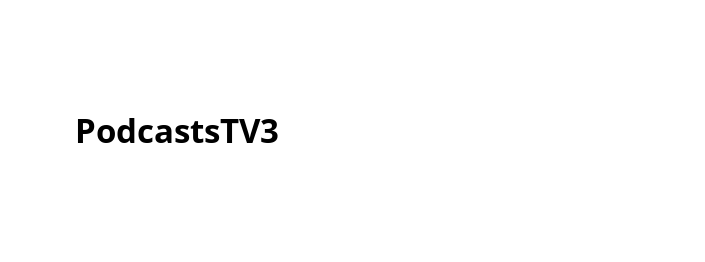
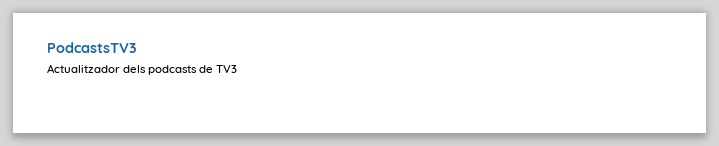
(279, 130) none -> [47,64,238,75] // Actualitzador dels podcasts de TV3

